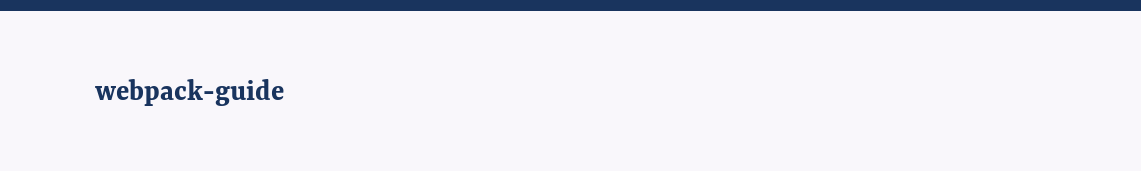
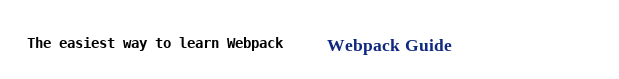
[95,79,284,106] webpack-guide -> [26,37,284,51] [327,39,452,55] The easiest way to learn Webpack // Webpack Guide

